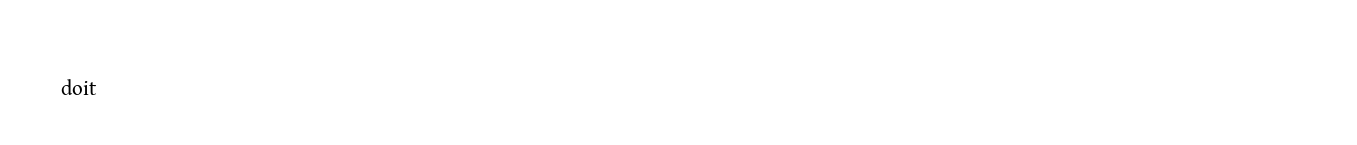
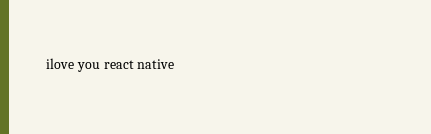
[61,79,97,95] doit -> [46,58,175,72] ilove you react native

